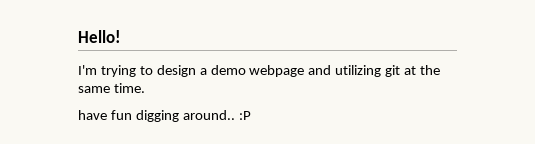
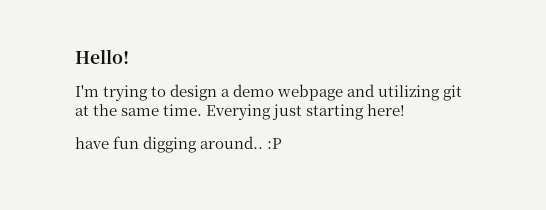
(145, 88) none -> [206,104,406,120] Everying just starting here!

